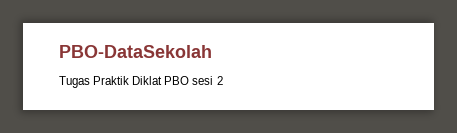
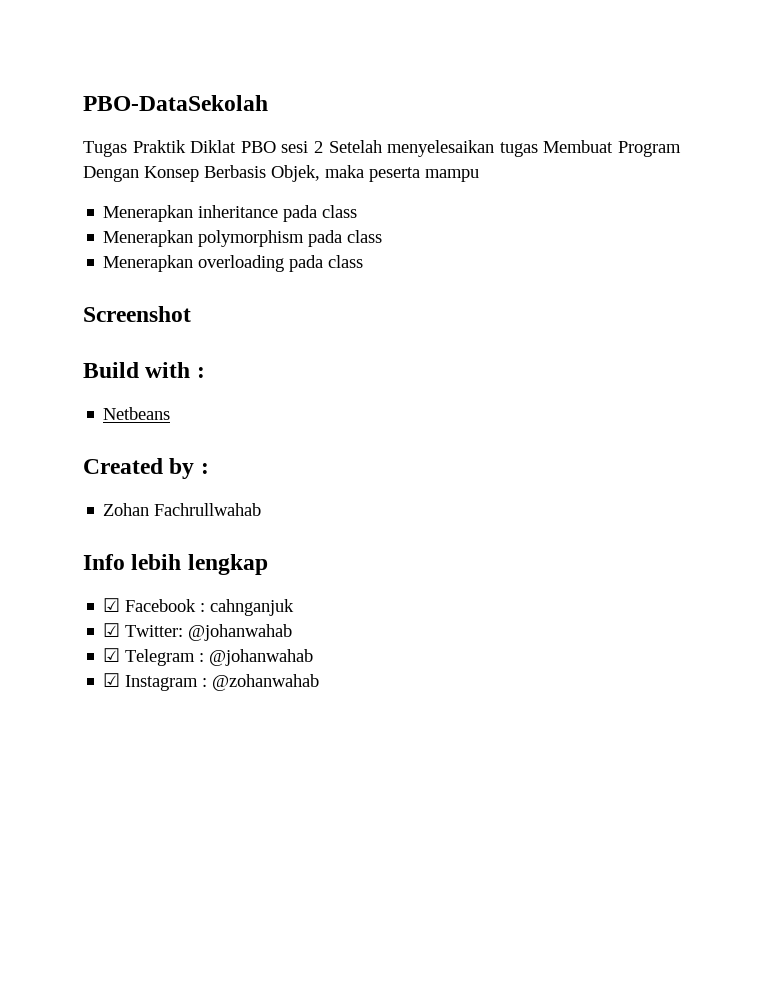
(223, 80) none -> [328,140,682,157] [83,165,479,182] [103,205,358,222] [103,230,383,247] [103,255,364,272] [83,306,191,322] [83,362,205,378] [103,407,171,420] [83,458,209,479] [103,503,262,516] [83,554,268,575] [103,598,295,616] [103,623,293,641] [103,648,314,666] [103,673,320,691] Setelah menyelesaikan tugas Membuat Program Dengan Konsep Berbasis Objek, maka peserta mampu // Menerapkan inheritance pada class // Menerapkan polymorphism pada class // Menerapkan overloading pada class // Screenshot // Build with : // Netbeans // Created by : // Zohan Fachrullwahab // Info lebih lengkap // ☑ Facebook : cahnganjuk // ☑ Twitter: @johanwahab // ☑ Telegram : @johanwahab // ☑ Instagram : @zohanwahab

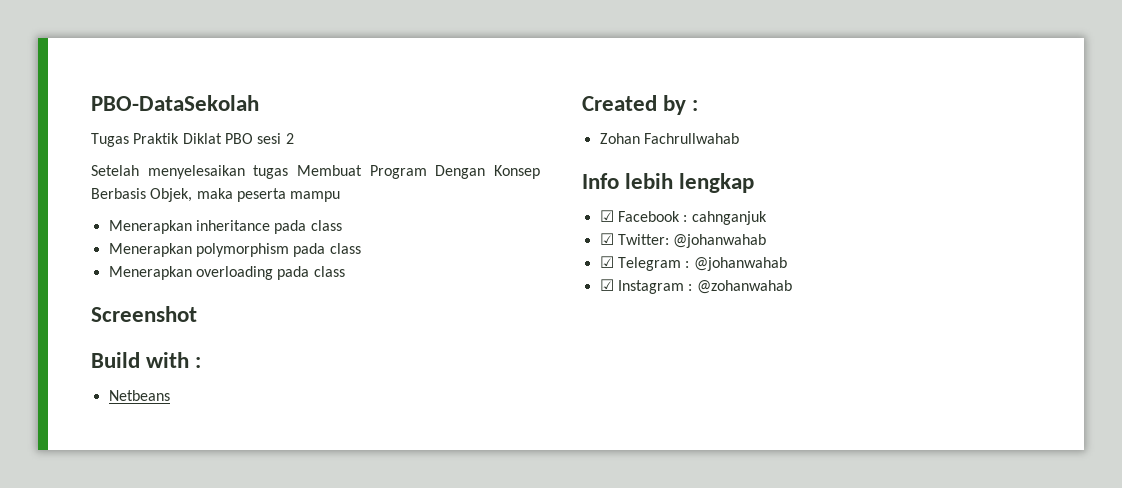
(323, 147) none -> (294, 138) //

